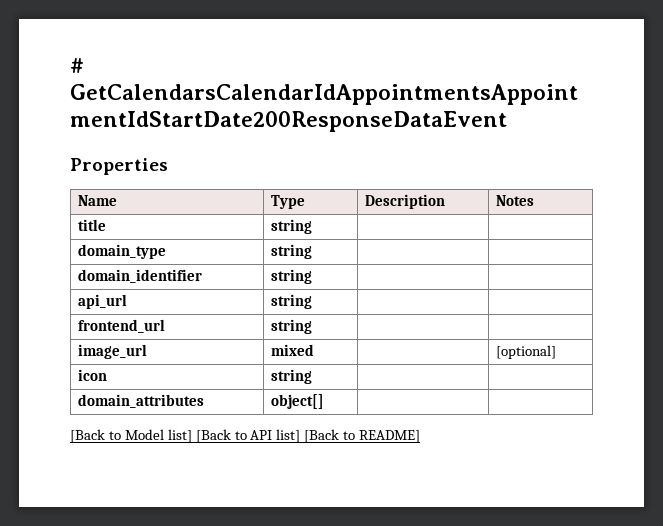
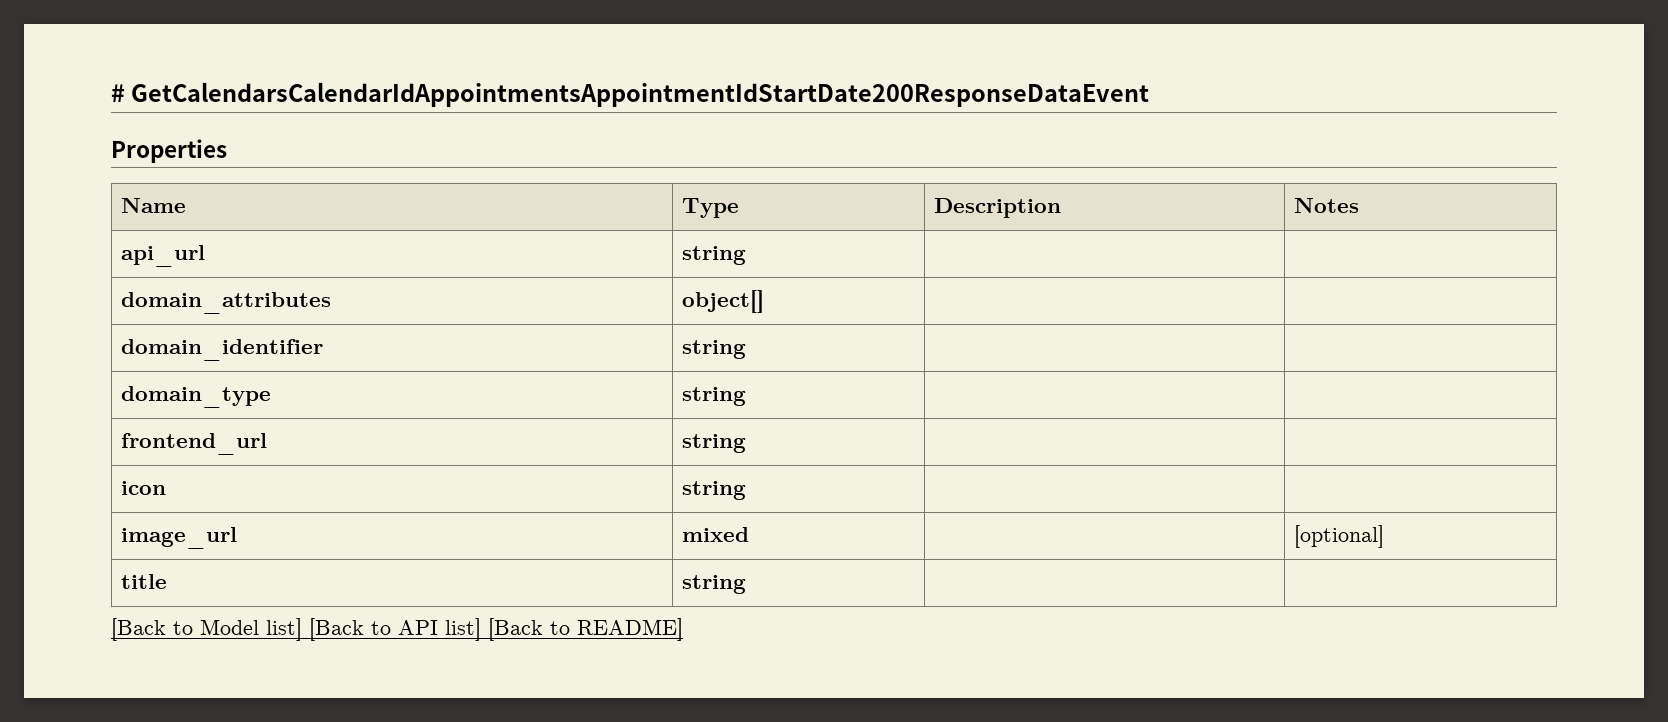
[77,219,106,231] title -> [121,245,206,267] [682,246,747,265] [121,292,332,314] [682,290,765,313] [121,339,324,361] api_url | string | | // domain_attributes | object[] | | // domain_identifier
[77,269,202,283] [270,269,312,284] [77,294,127,309] [270,294,312,309] [77,319,165,333] domain_identifier | string | | // api_url | string | | // frontend_url -> [121,433,268,455] [682,434,747,453] [121,481,167,495] frontend_url | string | | // icon
[77,369,107,381] [270,369,312,384] [77,394,204,408] [270,394,324,409] icon | string | | // domain_attributes | object[] | | -> [121,574,168,589] [682,575,747,594] title | string | |

